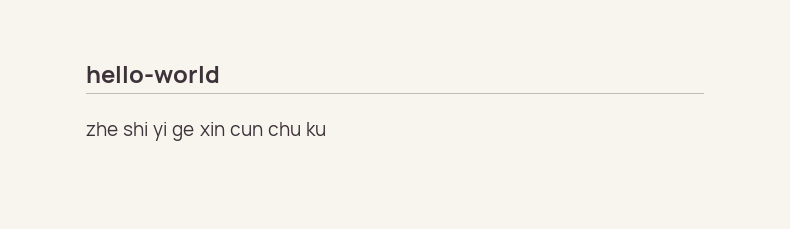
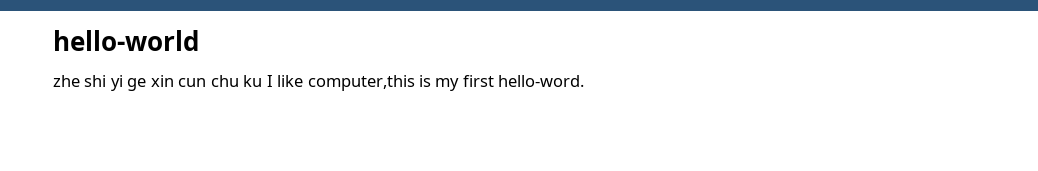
(326, 129) none -> [266,75,585,91] I like computer,this is my first hello-word.

